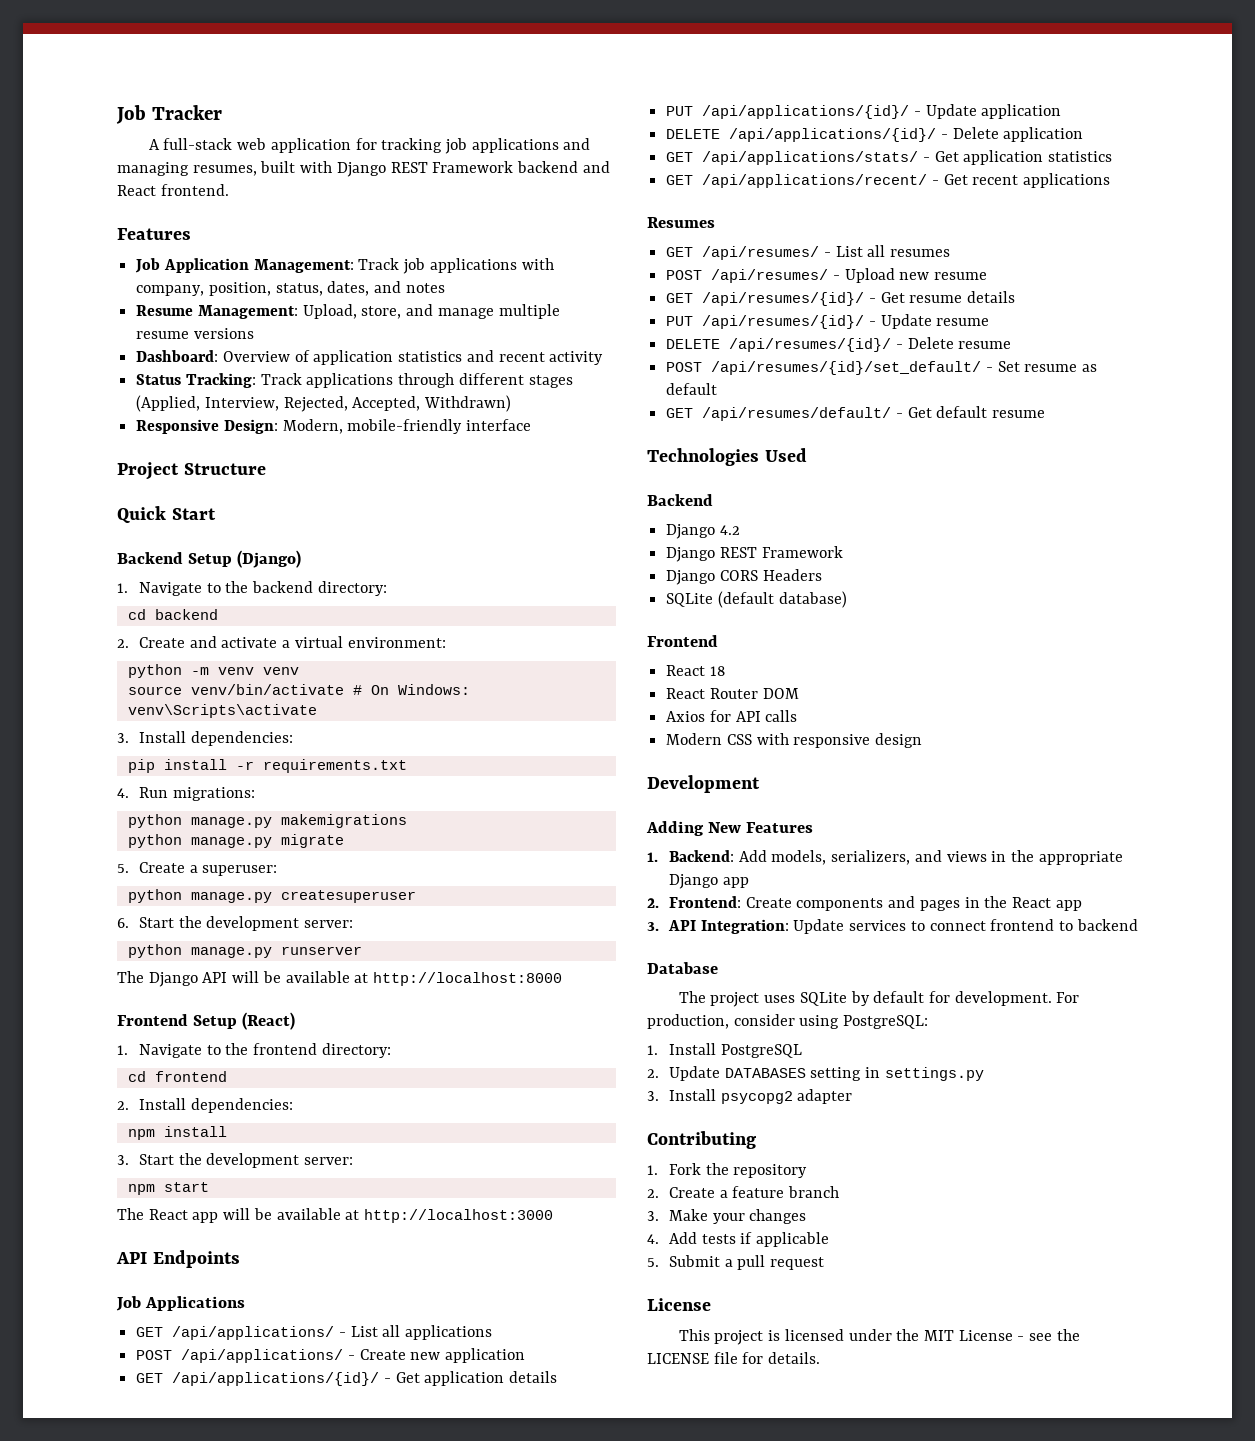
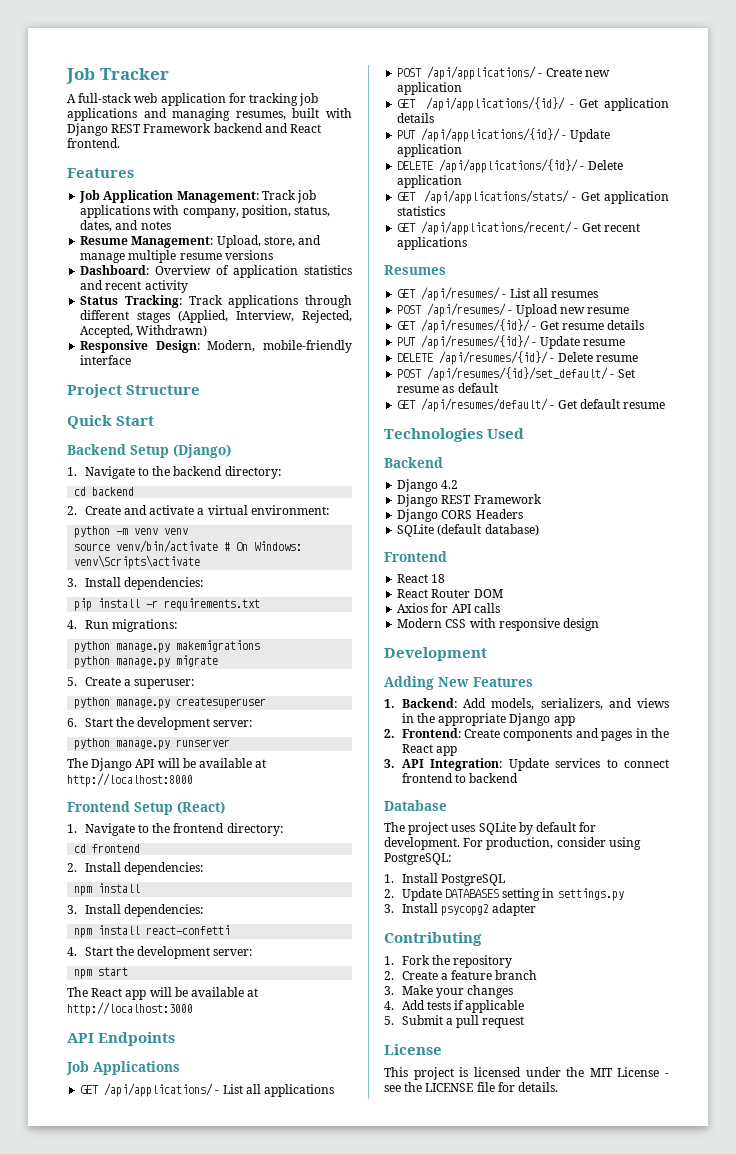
(129, 1160) none -> [84,904,203,917] [74,925,231,938] [67,947,77,956] Install dependencies: // npm install react-confetti // 4.

